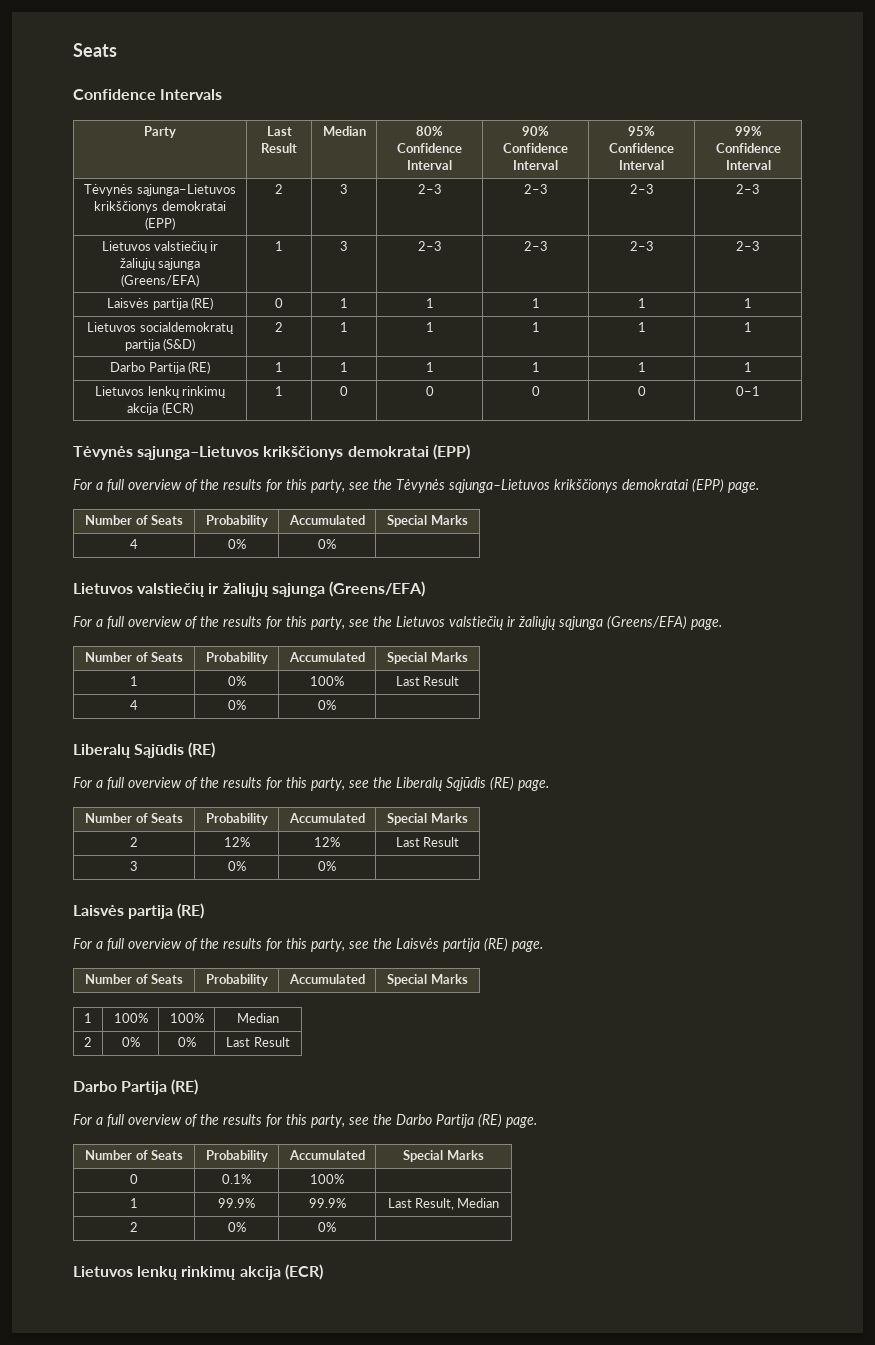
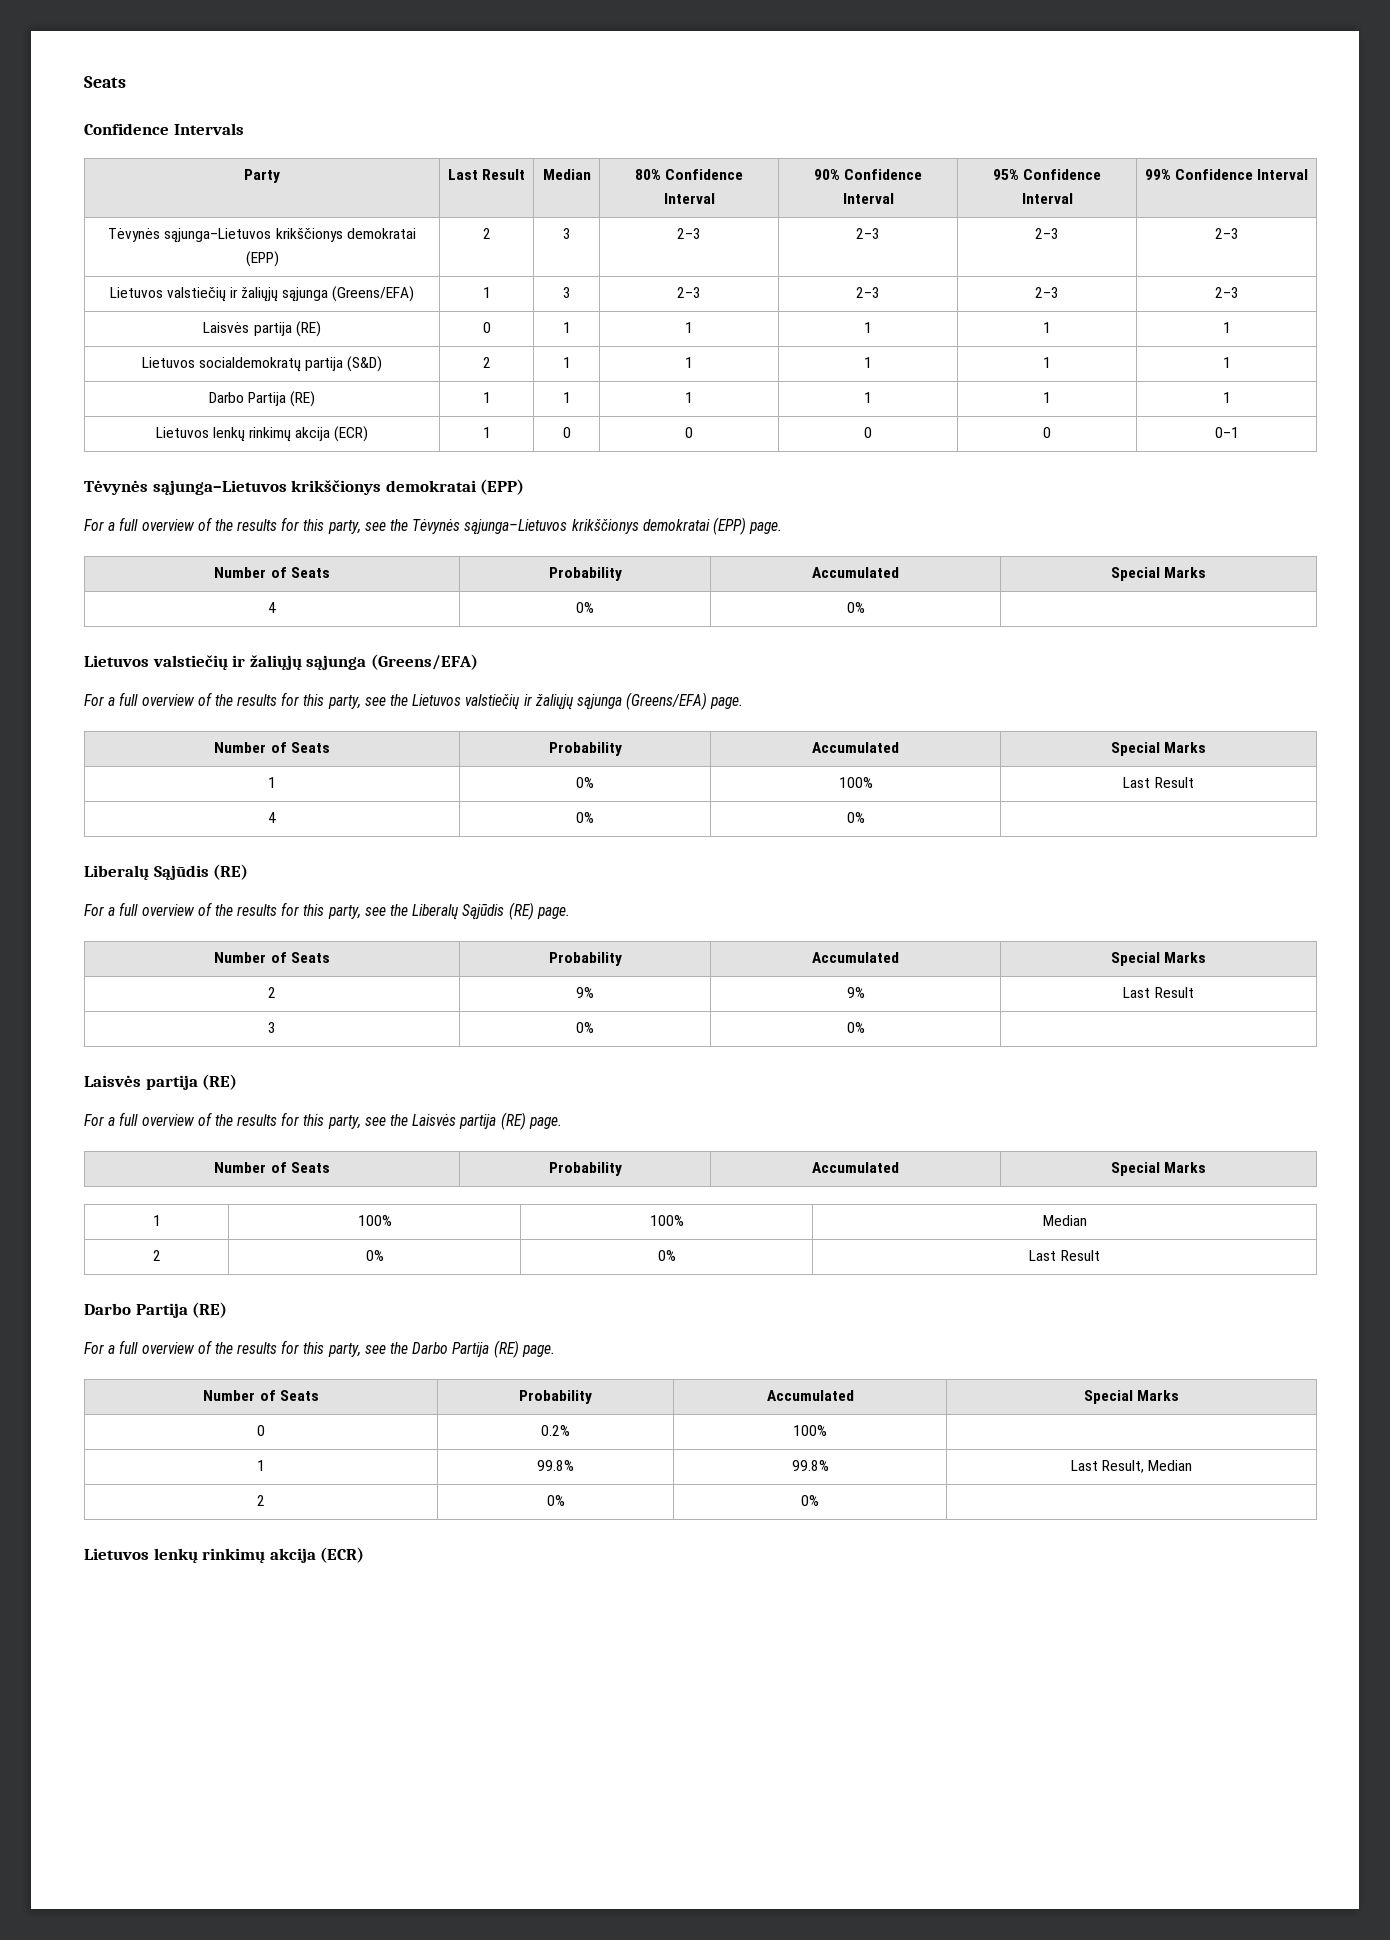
[223,837,250,847] [314,837,340,847] 12% | 12% -> [576,987,594,998] [846,987,865,998] 9% | 9%
[222,1174,251,1184] 0.1% -> [541,1425,570,1436] 0.2%
[218,1198,255,1208] [308,1198,346,1208] 99.9% | 99.9% -> [537,1460,574,1471] [791,1460,829,1471] 99.8% | 99.8%

